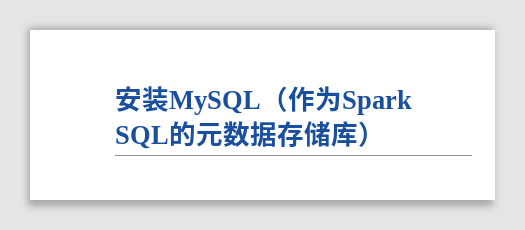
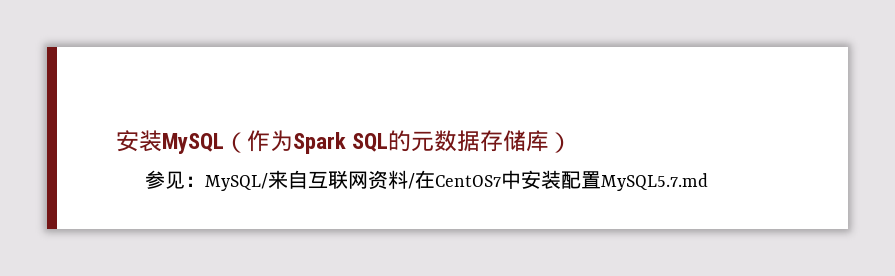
(385, 134) none -> [144,170,708,191] // 参见：MySQL/来自互联网资料/在CentOS7中安装配置MySQL5.7.md

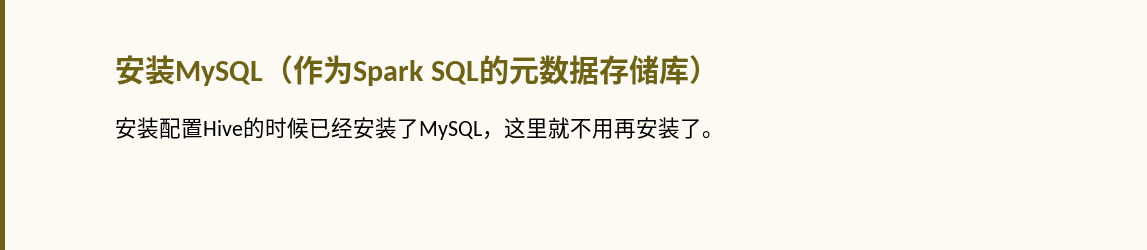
[144,170,708,191] 参见：MySQL/来自互联网资料/在CentOS7中安装配置MySQL5.7.md -> [115,117,724,140] 安装配置Hive的时候已经安装了MySQL，这里就不用再安装了。

